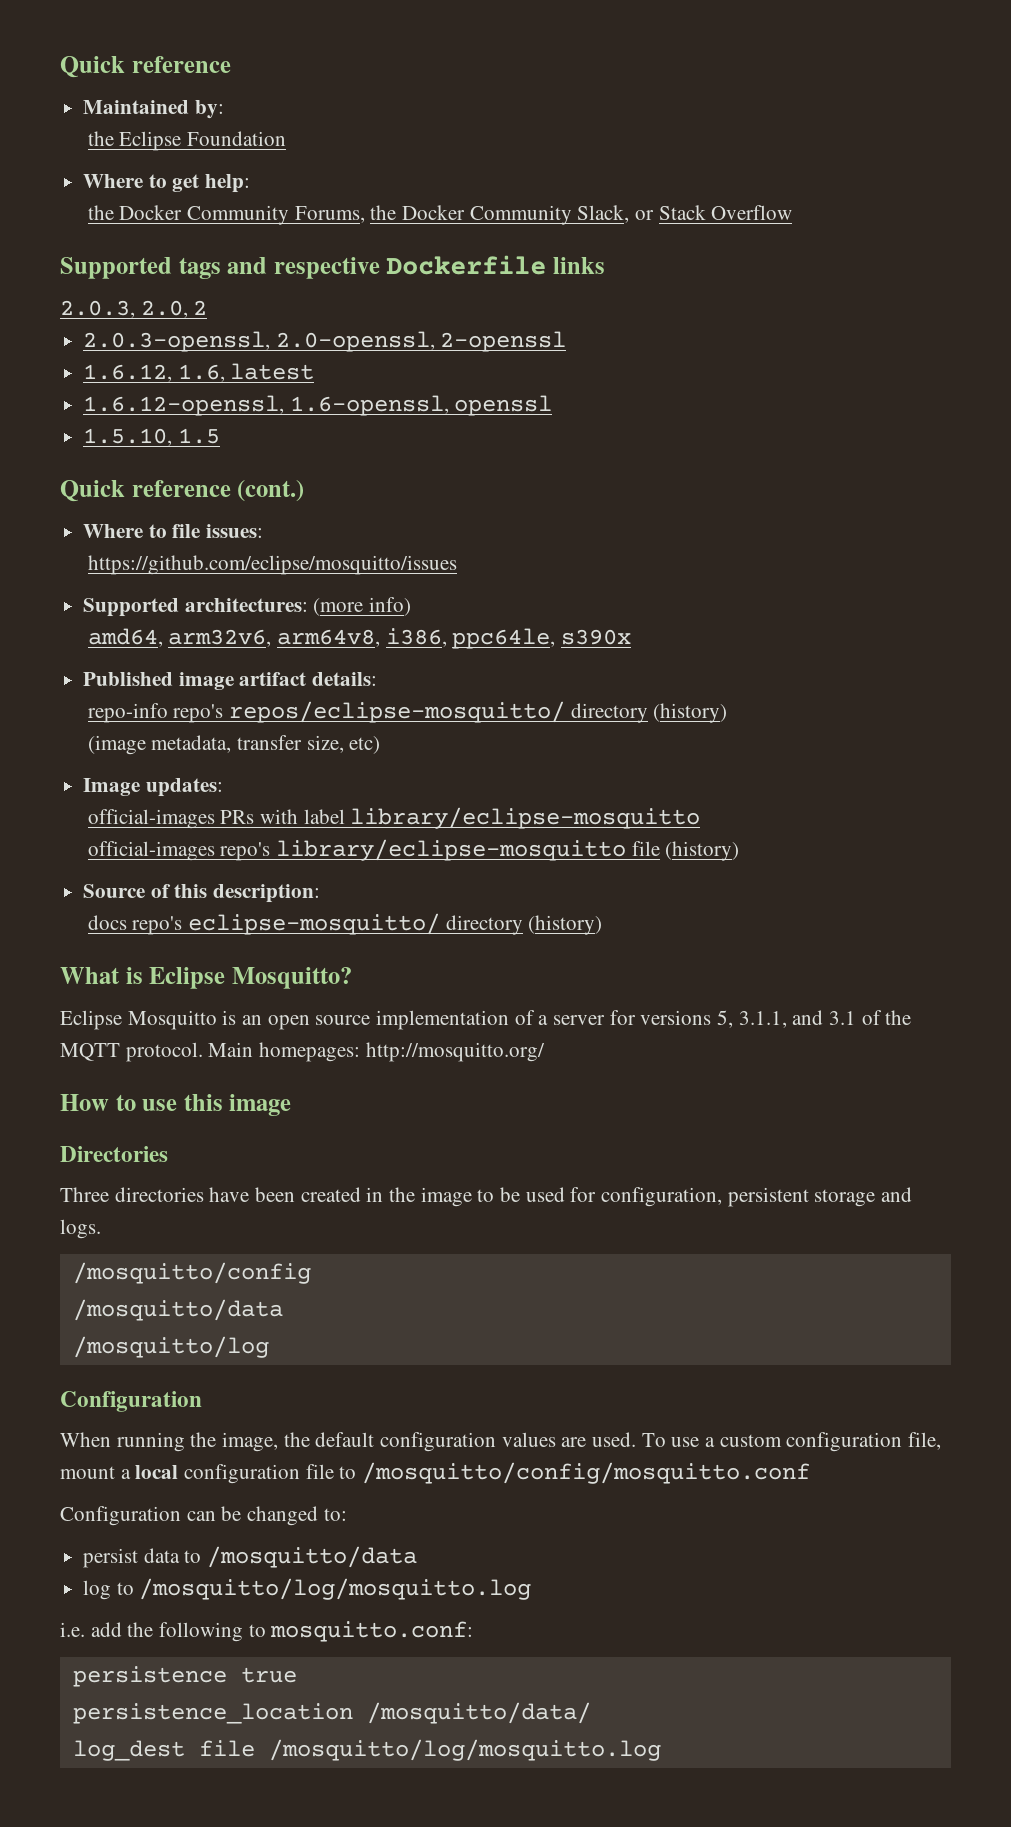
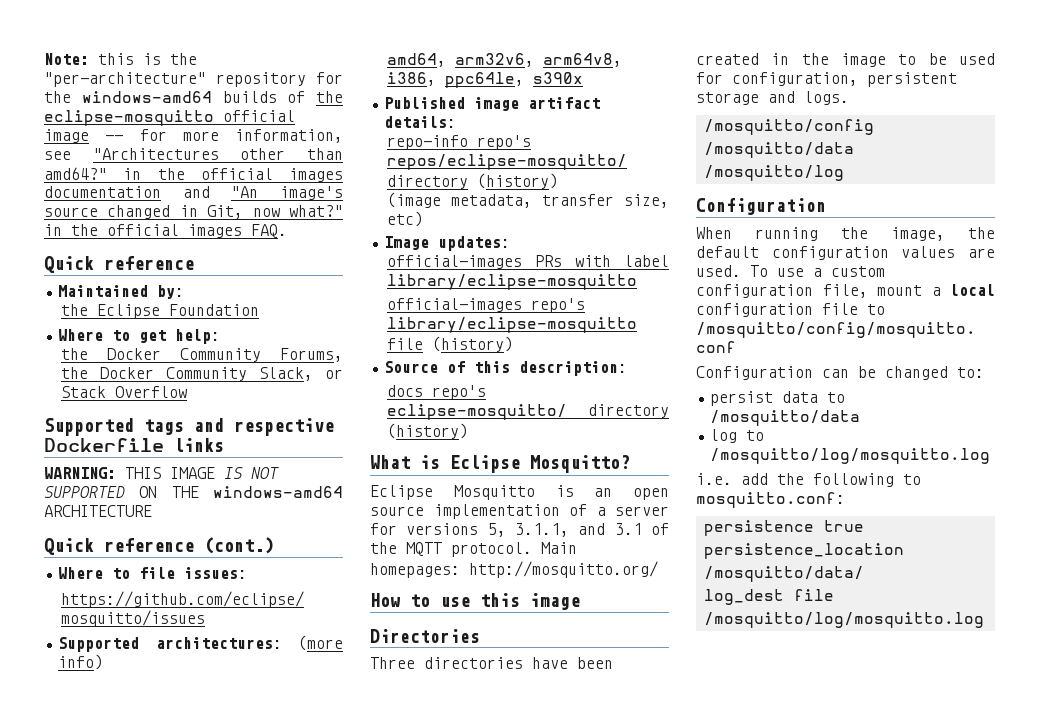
(60, 67) none -> [44,53,197,65] [44,72,343,87] [44,91,343,103] [44,110,295,126] [44,129,343,143] [44,148,343,160] [44,167,343,182] [44,186,343,200] [44,205,343,219] [44,224,287,238] Note: this is the "per-architecture" repository for the windows-amd64 builds of the eclipse-mosquitto official image -- for more information, see "Architectures other than amd64?" in the official images documentation and "An image's source changed in Git, now what?" in the official images FAQ. //
[60,300,208,318] [83,331,567,352] [83,363,315,382] [83,395,553,416] [83,428,220,446] 2.0.3, 2.0, 2 // 2.0.3-openssl, 2.0-openssl, 2-openssl // 1.6.12, 1.6, latest // 1.6.12-openssl, 1.6-openssl, openssl // 1.5.10, 1.5 -> [44,467,279,479] [44,486,343,498] [44,505,152,517] WARNING: THIS IMAGE IS NOT SUPPORTED ON THE windows-amd64 ARCHITECTURE

